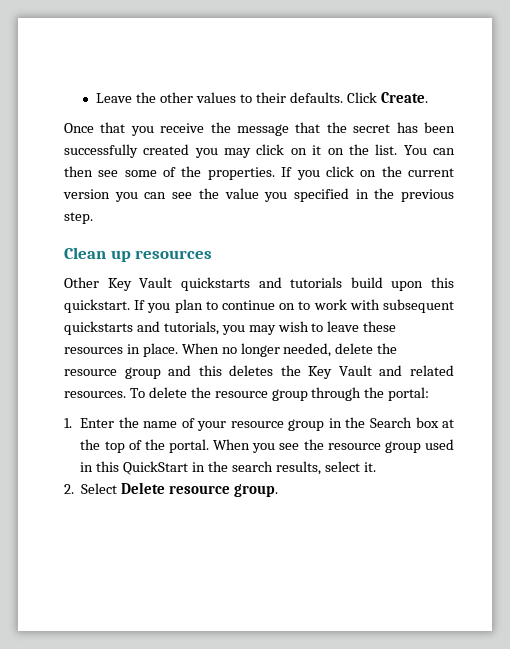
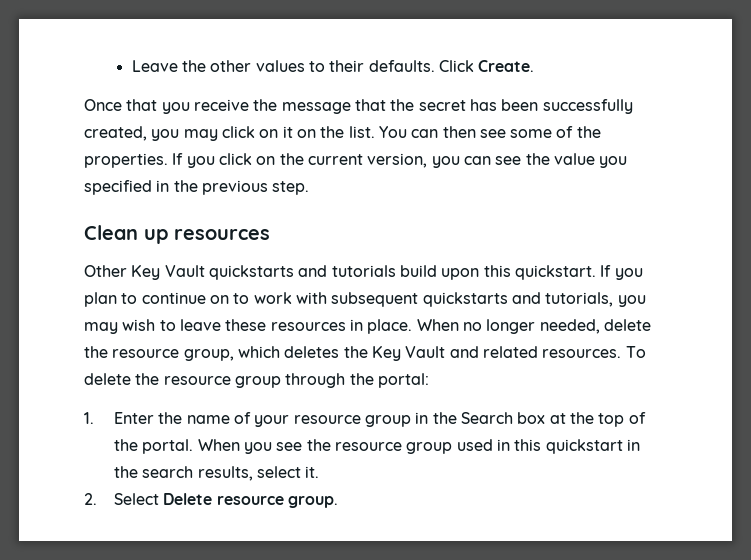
[143,144,190,155] created -> [84,126,147,141] created,
[63,189,110,199] version -> [367,153,428,168] version,
[124,365,222,379] group and this -> [183,346,280,361] group, which
[123,461,189,475] QuickStart -> [545,439,623,454] quickstart

